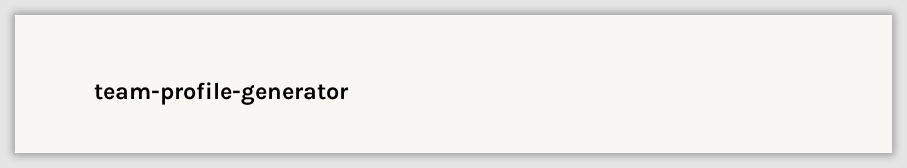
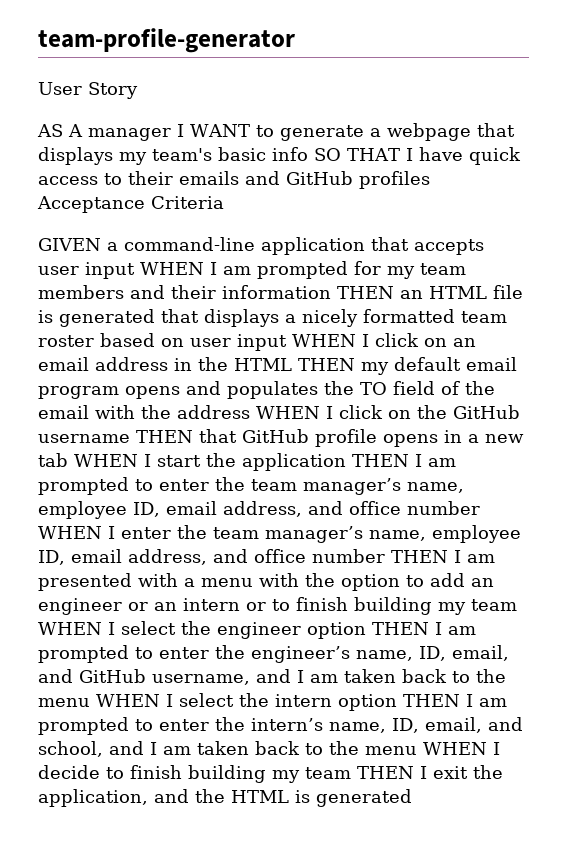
(349, 93) none -> [38,82,138,99] [37,123,515,141] [38,147,521,165] [38,171,430,189] [37,196,224,213] [38,237,484,255] [38,261,466,279] [38,285,523,299] [38,309,507,327] [38,333,476,351] [38,357,517,375] [38,381,495,399] [38,405,520,419] [38,429,524,447] [38,453,456,471] [38,477,464,495] [38,501,480,519] [38,525,521,543] [38,549,495,565] [38,573,494,591] [38,597,517,615] [38,621,476,639] [38,645,509,663] [38,669,506,685] [38,693,507,711] [38,717,523,735] [38,741,500,757] [38,765,503,783] [38,789,412,807] // User Story // AS A manager I WANT to generate a webpage that displays my team's basic info SO THAT I have quick access to their emails and GitHub profiles Acceptance Criteria // GIVEN a command-line application that accepts user input WHEN I am prompted for my team members and their information THEN an HTML file is generated that displays a nicely formatted team roster based on user input WHEN I click on an email address in the HTML THEN my default email program opens and populates the TO field of the email with the address WHEN I click on the GitHub username THEN that GitHub profile opens in a new tab WHEN I start the application THEN I am prompted to enter the team manager’s name, employee ID, email address, and office number WHEN I enter the team manager’s name, employee ID, email address, and office number THEN I am presented with a menu with the option to add an engineer or an intern or to finish building my team WHEN I select the engineer option THEN I am prompted to enter the engineer’s name, ID, email, and GitHub username, and I am taken back to the menu WHEN I select the intern option THEN I am prompted to enter the intern’s name, ID, email, and school, and I am taken back to the menu WHEN I decide to finish building my team THEN I exit the application, and the HTML is generated

